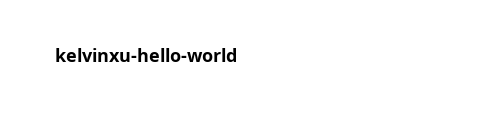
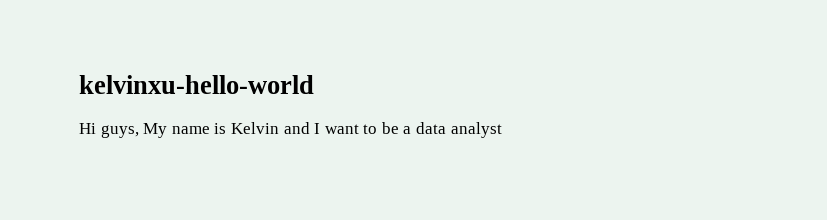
(237, 55) none -> [79,122,502,138] // Hi guys, My name is Kelvin and I want to be a data analyst

